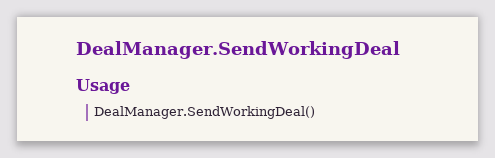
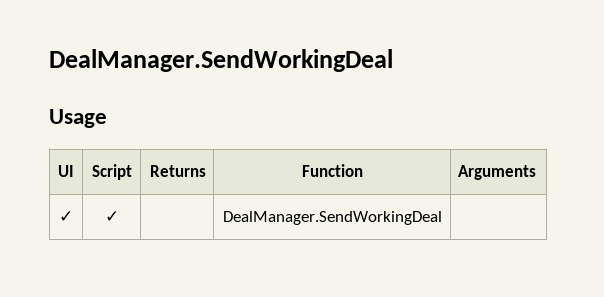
[94,106,316,119] // DealManager.SendWorkingDeal() -> [58,165,74,177] [91,164,132,180] [149,165,206,177] [301,164,363,177] [458,165,537,180] [59,211,73,222] [104,211,119,222] [222,211,442,225] // UI | Script | Returns | Function | Arguments // ✓ | ✓ | | DealManager.SendWorkingDeal |

